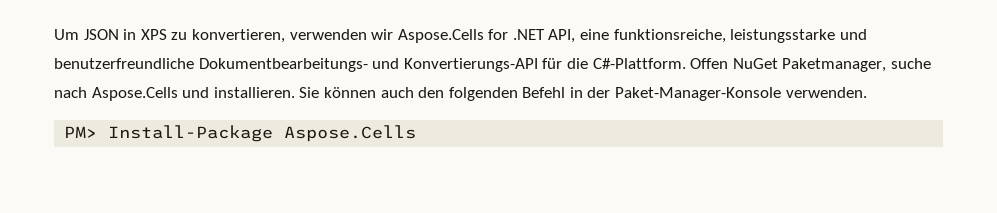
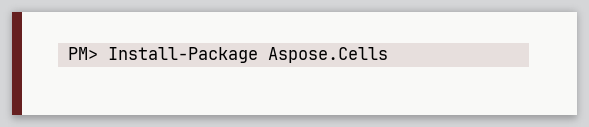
[54,29,867,43] [54,58,931,72] [54,87,867,101] Um JSON in XPS zu konvertieren, verwenden wir Aspose.Cells for .NET API, eine funktionsreiche, leistungsstarke und benutzerfreundliche Dokumentbearbeitungs- und Konvertierungs-API für die C#-Plattform. Offen NuGet Paketmanager, suche nach Aspose.Cells und installieren. Sie können auch den folgenden Befehl in der Paket-Manager-Konsole verwenden. // -> (67, 53) none

